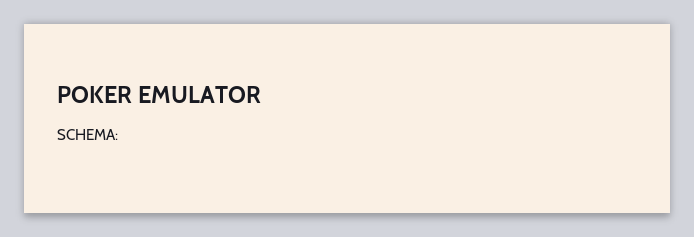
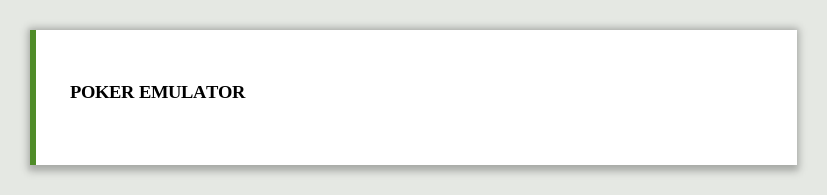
[57,129,118,140] // SCHEMA: -> (246, 92) none

